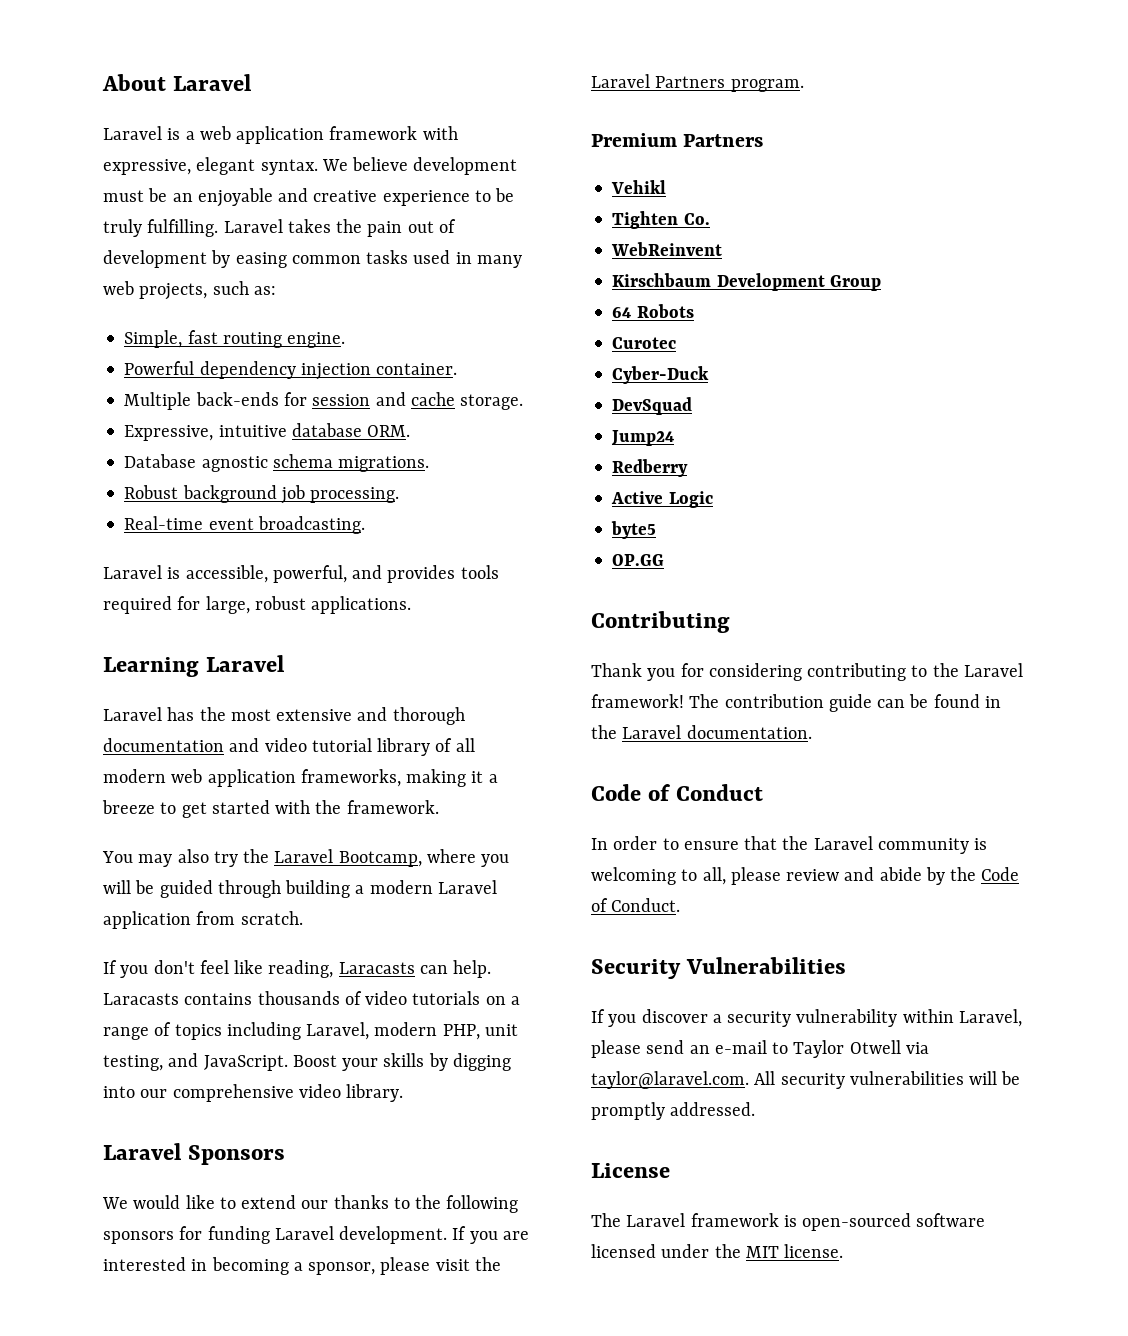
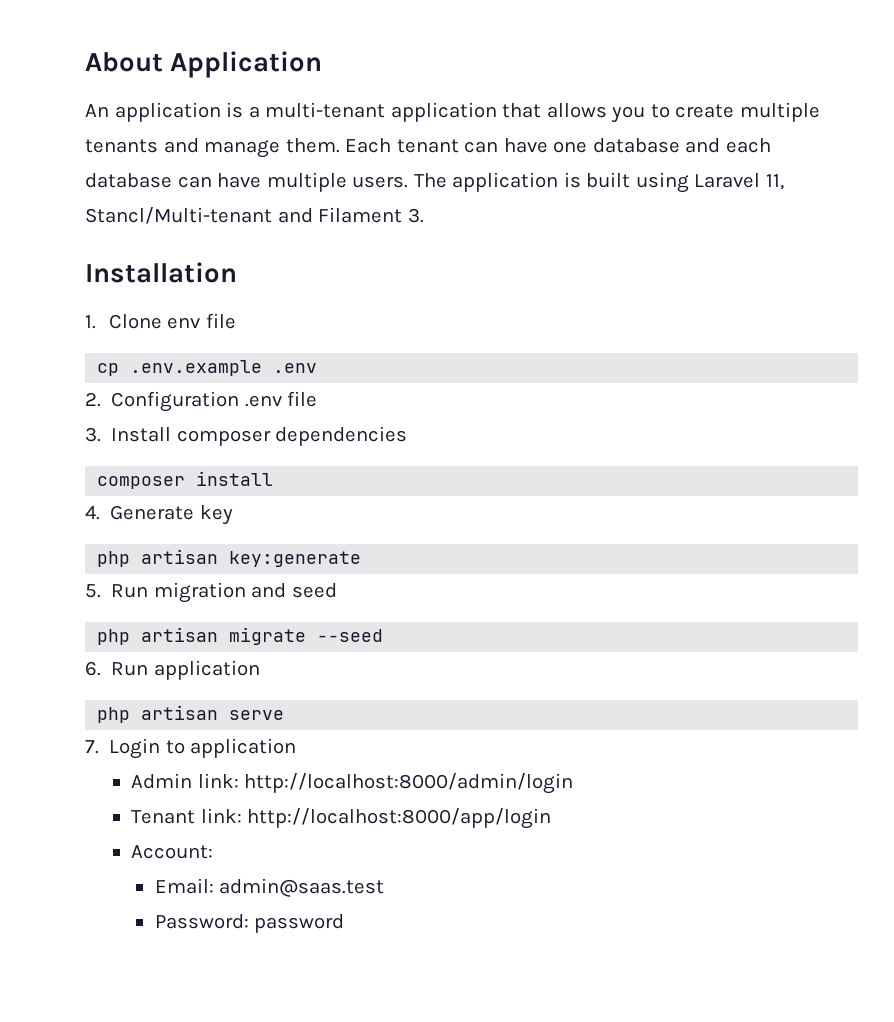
[173,74,252,91] [103,126,458,144] [103,157,518,175] [103,188,515,207] [103,219,456,237] [103,250,522,268] [103,281,276,300] [124,330,346,348] [124,361,458,380] [124,392,524,410] [124,423,411,441] [124,454,430,472] [124,485,400,504] [124,516,365,534] [103,565,499,583] [103,596,412,614] [103,655,285,677] [103,707,465,725] [103,738,475,756] [103,769,498,787] [102,800,439,818] [102,849,510,867] [103,880,497,898] [103,911,303,929] [103,960,492,978] [103,991,520,1005] [103,1022,518,1040] [103,1053,511,1071] [103,1084,404,1102] [103,1143,286,1165] [102,1195,519,1213] [103,1226,529,1244] [103,1257,501,1275] [591,74,804,92] [591,133,764,147] [611,180,667,194] [612,211,710,229] [611,242,723,256] [612,273,881,291] [612,304,694,318] [612,337,677,349] [612,366,710,384] [612,397,693,415] [611,430,675,446] [612,459,689,477] [611,491,713,508] [611,521,657,539] [612,554,665,566] [591,611,730,633] [591,663,1023,681] [591,694,1001,712] [591,725,812,739] [591,784,764,801] [591,836,988,854] [591,867,1020,885] [591,898,681,912] [591,957,847,979] [591,1009,1022,1027] [591,1040,929,1058] [591,1071,1021,1089] [591,1102,756,1120] [591,1163,670,1178] [591,1213,986,1231] [591,1244,844,1258] Laravel // Laravel is a web application framework with expressive, elegant syntax. We believe development must be an enjoyable and creative experience to be truly fulfilling. Laravel takes the pain out of development by easing common tasks used in many web projects, such as: // Simple, fast routing engine. // Powerful dependency injection container. // Multiple back-ends for session and cache storage. // Expressive, intuitive database ORM. // Database agnostic schema migrations. // Robust background job processing. // Real-time event broadcasting. // Laravel is accessible, powerful, and provides tools required for large, robust applications. // Learning Laravel // Laravel has the most extensive and thorough documentation and video tutorial library of all modern web application frameworks, making it a breeze to get started with the framework. // You may also try the Laravel Bootcamp, where you will be guided through building a modern Laravel application from scratch. // If you don't feel like reading, Laracasts can help. Laracasts contains thousands of video tutorials on a range of topics including Laravel, modern PHP, unit testing, and JavaScript. Boost your skills by digging into our comprehensive video library. // Laravel Sponsors // We would like to extend our thanks to the following sponsors for funding Laravel development. If you are interested in becoming a sponsor, please visit the Laravel Partners program. // Premium Partners // Vehikl // Tighten Co. // WebReinvent // Kirschbaum Development Group // 64 Robots // Curotec // Cyber-Duck // DevSquad // Jump24 // Redberry // Active Logic // byte5 // OP.GG // Contributing // Thank you for considering contributing to the Laravel framework! The contribution guide can be found in the Laravel documentation. // Code of Conduct // In order to ensure that the Laravel community is welcoming to all, please review and abide by the Code of Conduct. // Security Vulnerabilities // If you discover a security vulnerability within Laravel, please send an e-mail to Taylor Otwell via taylor@laravel.com. All security vulnerabilities will be promptly addressed. // License // The Laravel framework is open-sourced software licensed under the MIT license. -> [170,51,323,78] [85,102,820,123] [85,138,771,158] [85,172,784,193] [85,207,424,224] [85,262,237,283] [85,313,236,329] [97,360,318,376] [85,391,318,412] [85,426,408,446] [97,471,274,489] [85,505,233,525] [97,549,362,567] [85,582,337,603] [97,627,384,645] [85,660,260,680] [97,705,285,723] [85,738,297,759] [131,773,574,794] [131,808,552,829] [131,845,214,859] [154,878,385,897] [154,914,345,933] Application // An application is a multi-tenant application that allows you to create multiple tenants and manage them. Each tenant can have one database and each database can have multiple users. The application is built using Laravel 11, Stancl/Multi-tenant and Filament 3. // Installation // 1. Clone env file // cp .env.example .env // 2. Configuration .env file // 3. Install composer dependencies // composer install // 4. Generate key // php artisan key:generate // 5. Run migration and seed // php artisan migrate --seed // 6. Run application // php artisan serve // 7. Login to application // Admin link: http://localhost:8000/admin/login // Tenant link: http://localhost:8000/app/login // Account: // Email: admin@saas.test // Password: password

